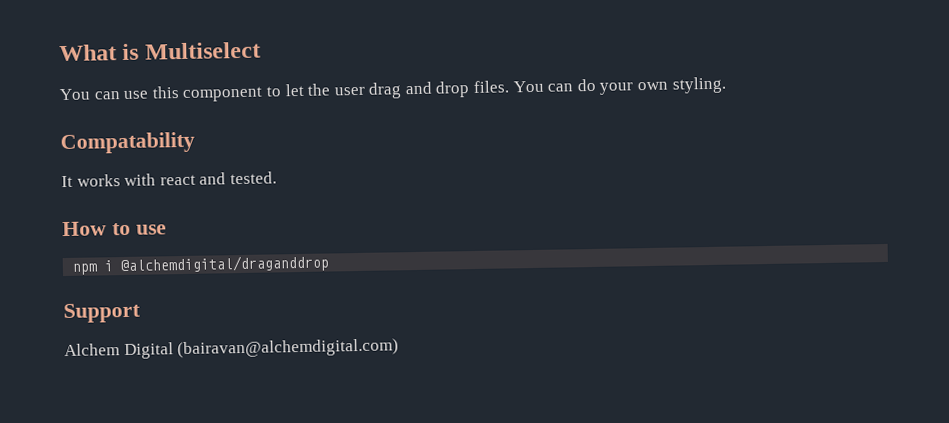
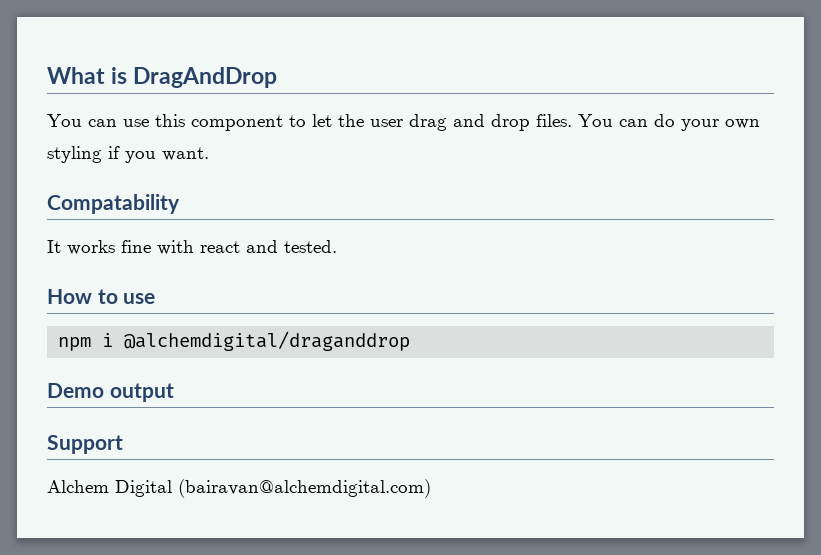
[144,41,261,60] Multiselect -> [133,67,278,88] DragAndDrop
[671,76,727,94] styling. -> [47,146,209,163] styling if you want.
(121, 180) none -> [121,240,151,253] fine
(330, 264) none -> [47,383,174,402] // Demo output

